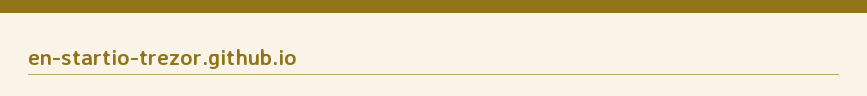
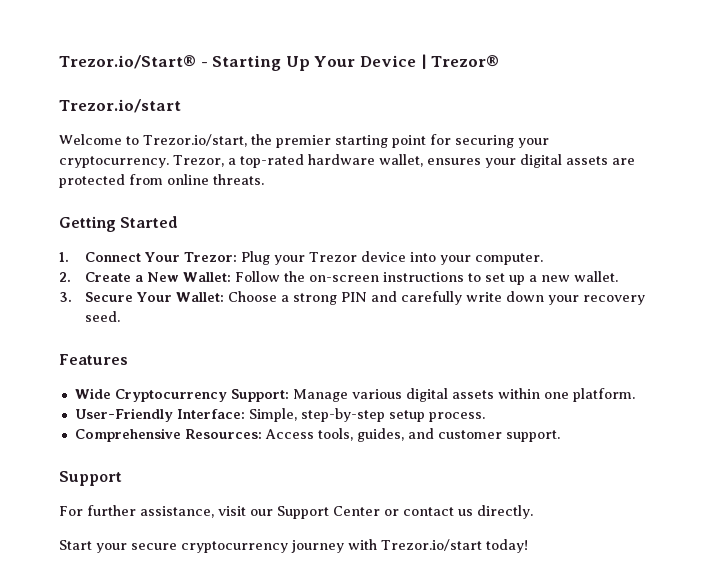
[28,49,297,69] en-startio-trezor.github.io -> [59,54,500,71] [59,99,181,113] [59,134,549,148] [59,154,635,168] [59,174,264,188] [59,216,179,232] [59,251,543,265] [59,271,618,285] [59,291,645,305] [84,311,120,322] [59,354,128,365] [74,388,635,402] [74,408,485,422] [74,428,560,442] [59,471,122,486] [59,505,533,519] [59,539,528,553] Trezor.io/Start® - Starting Up Your Device | Trezor® // Trezor.io/start // Welcome to Trezor.io/start, the premier starting point for securing your cryptocurrency. Trezor, a top-rated hardware wallet, ensures your digital assets are protected from online threats. // Getting Started // 1. Connect Your Trezor: Plug your Trezor device into your computer. // 2. Create a New Wallet: Follow the on-screen instructions to set up a new wallet. // 3. Secure Your Wallet: Choose a strong PIN and carefully write down your recovery seed. // Features // Wide Cryptocurrency Support: Manage various digital assets within one platform. // User-Friendly Interface: Simple, step-by-step setup process. // Comprehensive Resources: Access tools, guides, and customer support. // Support // For further assistance, visit our Support Center or contact us directly. // Start your secure cryptocurrency journey with Trezor.io/start today!

